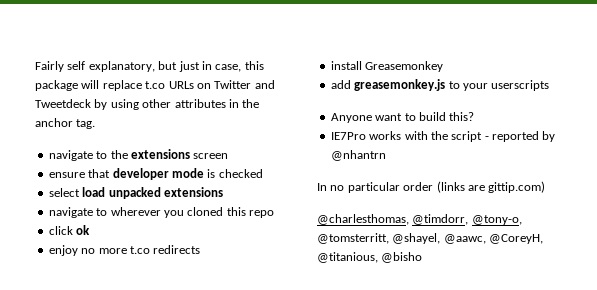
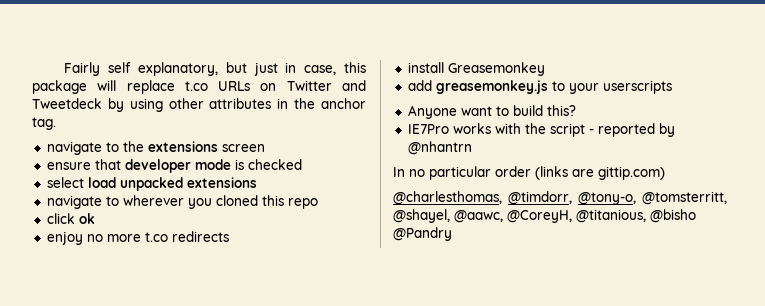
(423, 257) none -> [393,227,452,241] @Pandry

